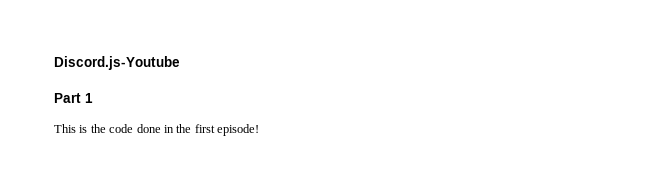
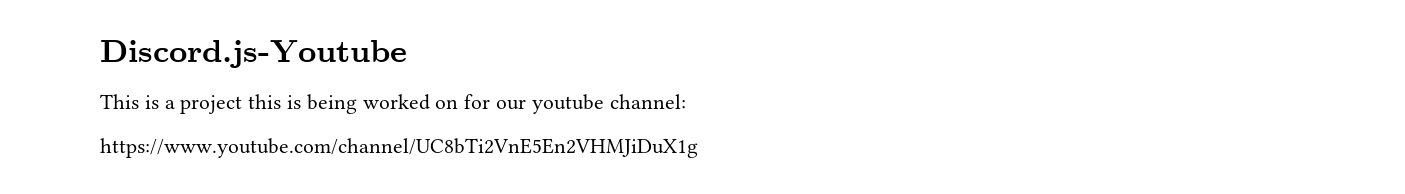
[54,93,93,103] // Part 1 -> (407, 54) none
[90,124,259,136] the code done in the first episode! -> [164,94,686,114] [100,138,698,158] a project this is being worked on for our youtube channel: // https://www.youtube.com/channel/UC8bTi2VnE5En2VHMJiDuX1g

